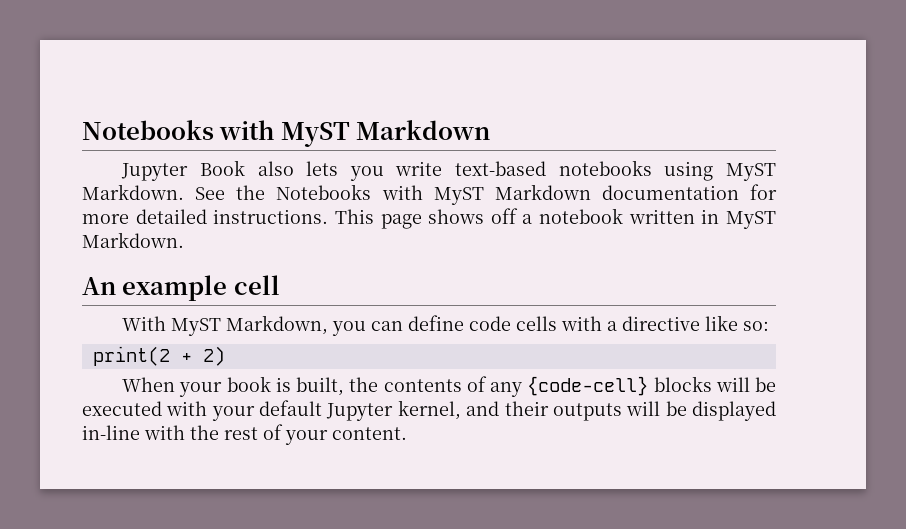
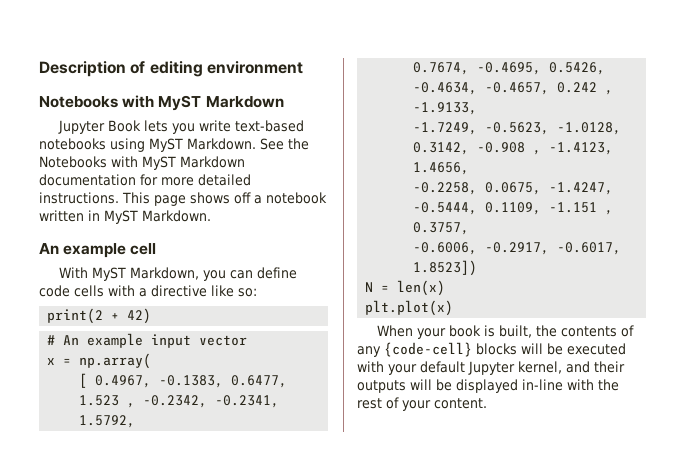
(82, 130) none -> [39,61,303,77] Description of editing environment //
[257,161,294,176] also -> (141, 126) none
[202,346,225,366] 2) -> [127,308,152,324] [47,333,248,348] [47,353,152,369] [79,373,288,388] [79,395,280,408] [79,415,136,428] [413,62,606,75] [413,82,614,95] [413,102,478,115] [413,122,622,135] [413,142,614,155] [413,162,470,175] [413,182,614,195] [413,202,614,215] [413,222,470,235] [413,242,622,255] [413,260,478,276] [365,280,446,296] [365,300,454,316] 42) // # An example input vector // x = np.array( // [ 0.4967, -0.1383, 0.6477, 1.523 , -0.2342, -0.2341, 1.5792, // 0.7674, -0.4695, 0.5426, -0.4634, -0.4657, 0.242 , -1.9133, // -1.7249, -0.5623, -1.0128, 0.3142, -0.908 , -1.4123, 1.4656, // -0.2258, 0.0675, -1.4247, -0.5444, 0.1109, -1.151 , 0.3757, // -0.6006, -0.2917, -0.6017, 1.8523]) // N = len(x) // plt.plot(x)

